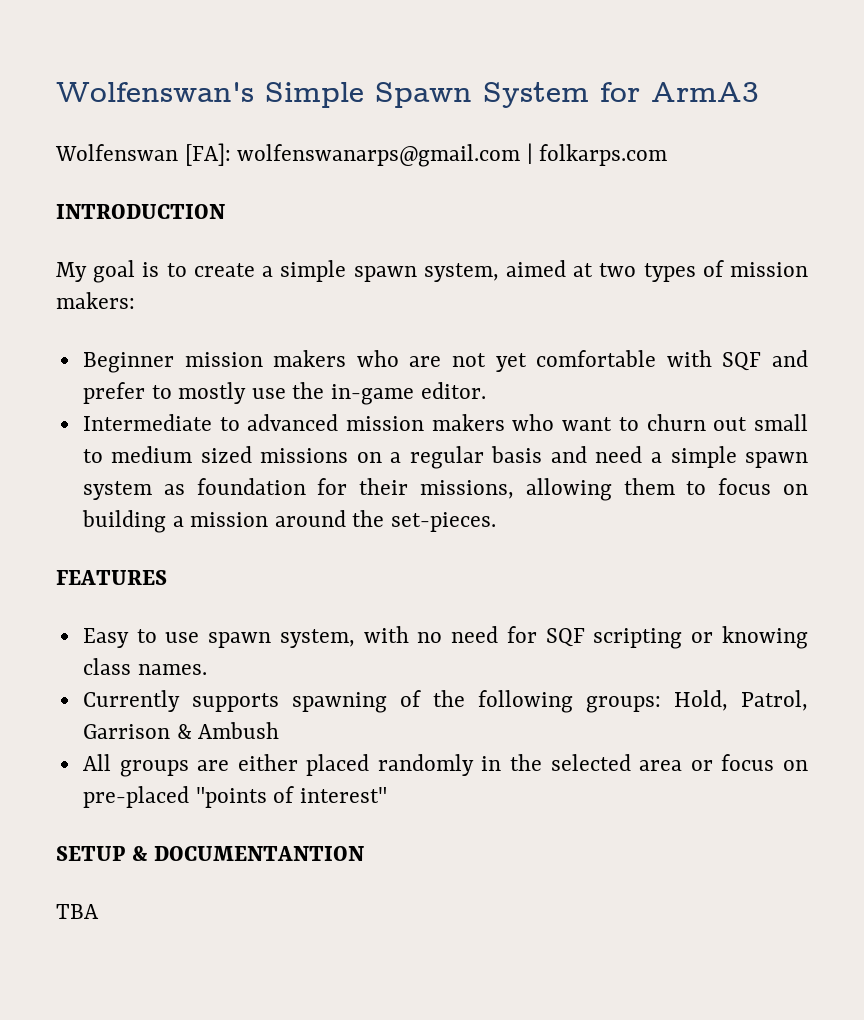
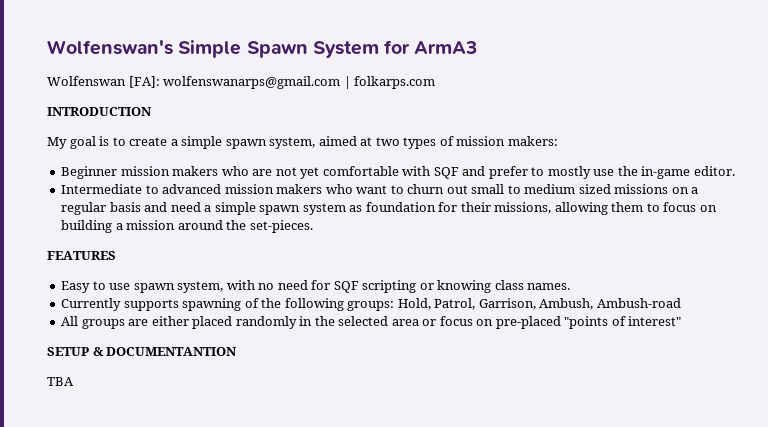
[82,722,280,739] Garrison & Ambush -> [478,298,681,310] Garrison, Ambush, Ambush-road

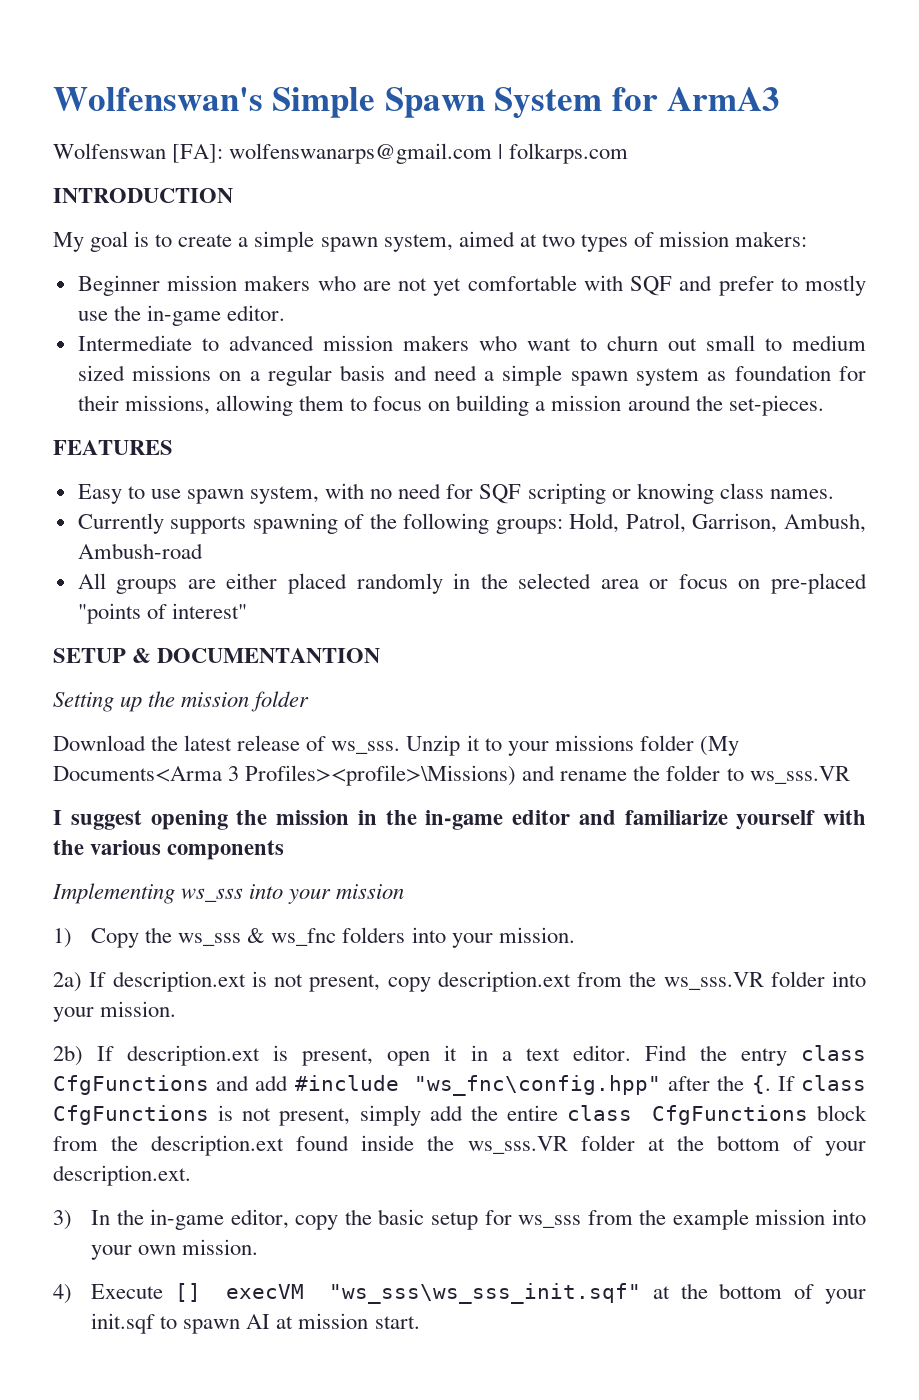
[47,377,74,386] TBA -> [53,691,310,712] [53,735,739,756] [53,765,850,786] [53,810,866,830] [53,840,285,860] [52,883,405,904] [53,927,575,948] [53,971,866,992] [53,1001,177,1022] [53,1045,866,1066] [53,1075,866,1096] [53,1105,867,1126] [53,1135,867,1156] [53,1165,191,1186] [53,1209,867,1230] [91,1239,259,1260] [53,1283,866,1304] [91,1313,420,1334] Setting up the mission folder // Download the latest release of ws_sss. Unzip it to your missions folder (My Documents<Arma 3 Profiles><profile>\Missions) and rename the folder to ws_sss.VR // I suggest opening the mission in the in-game editor and familiarize yourself with the various components // Implementing ws_sss into your mission // 1) Copy the ws_sss & ws_fnc folders into your mission. // 2a) If description.ext is not present, copy description.ext from the ws_sss.VR folder into your mission. // 2b) If description.ext is present, open it in a text editor. Find the entry class CfgFunctions and add #include "ws_fnc\config.hpp" after the {. If class CfgFunctions is not present, simply add the entire class CfgFunctions block from the description.ext found inside the ws_sss.VR folder at the bottom of your description.ext. // 3) In the in-game editor, copy the basic setup for ws_sss from the example mission into your own mission. // 4) Execute [] execVM "ws_sss\ws_sss_init.sqf" at the bottom of your init.sqf to spawn AI at mission start.

